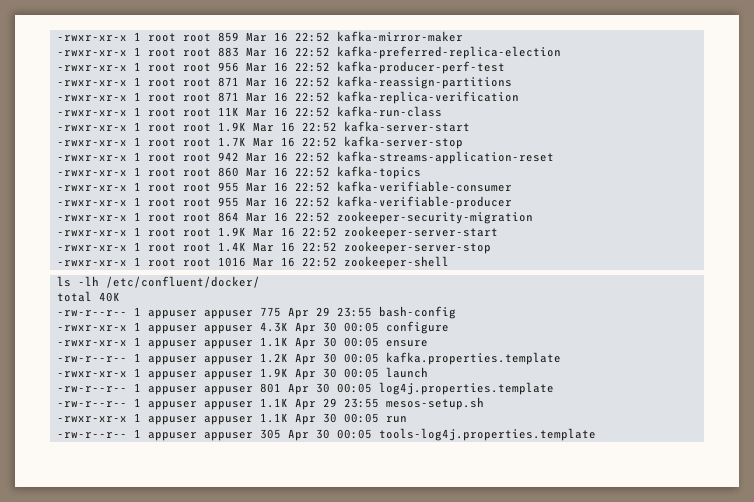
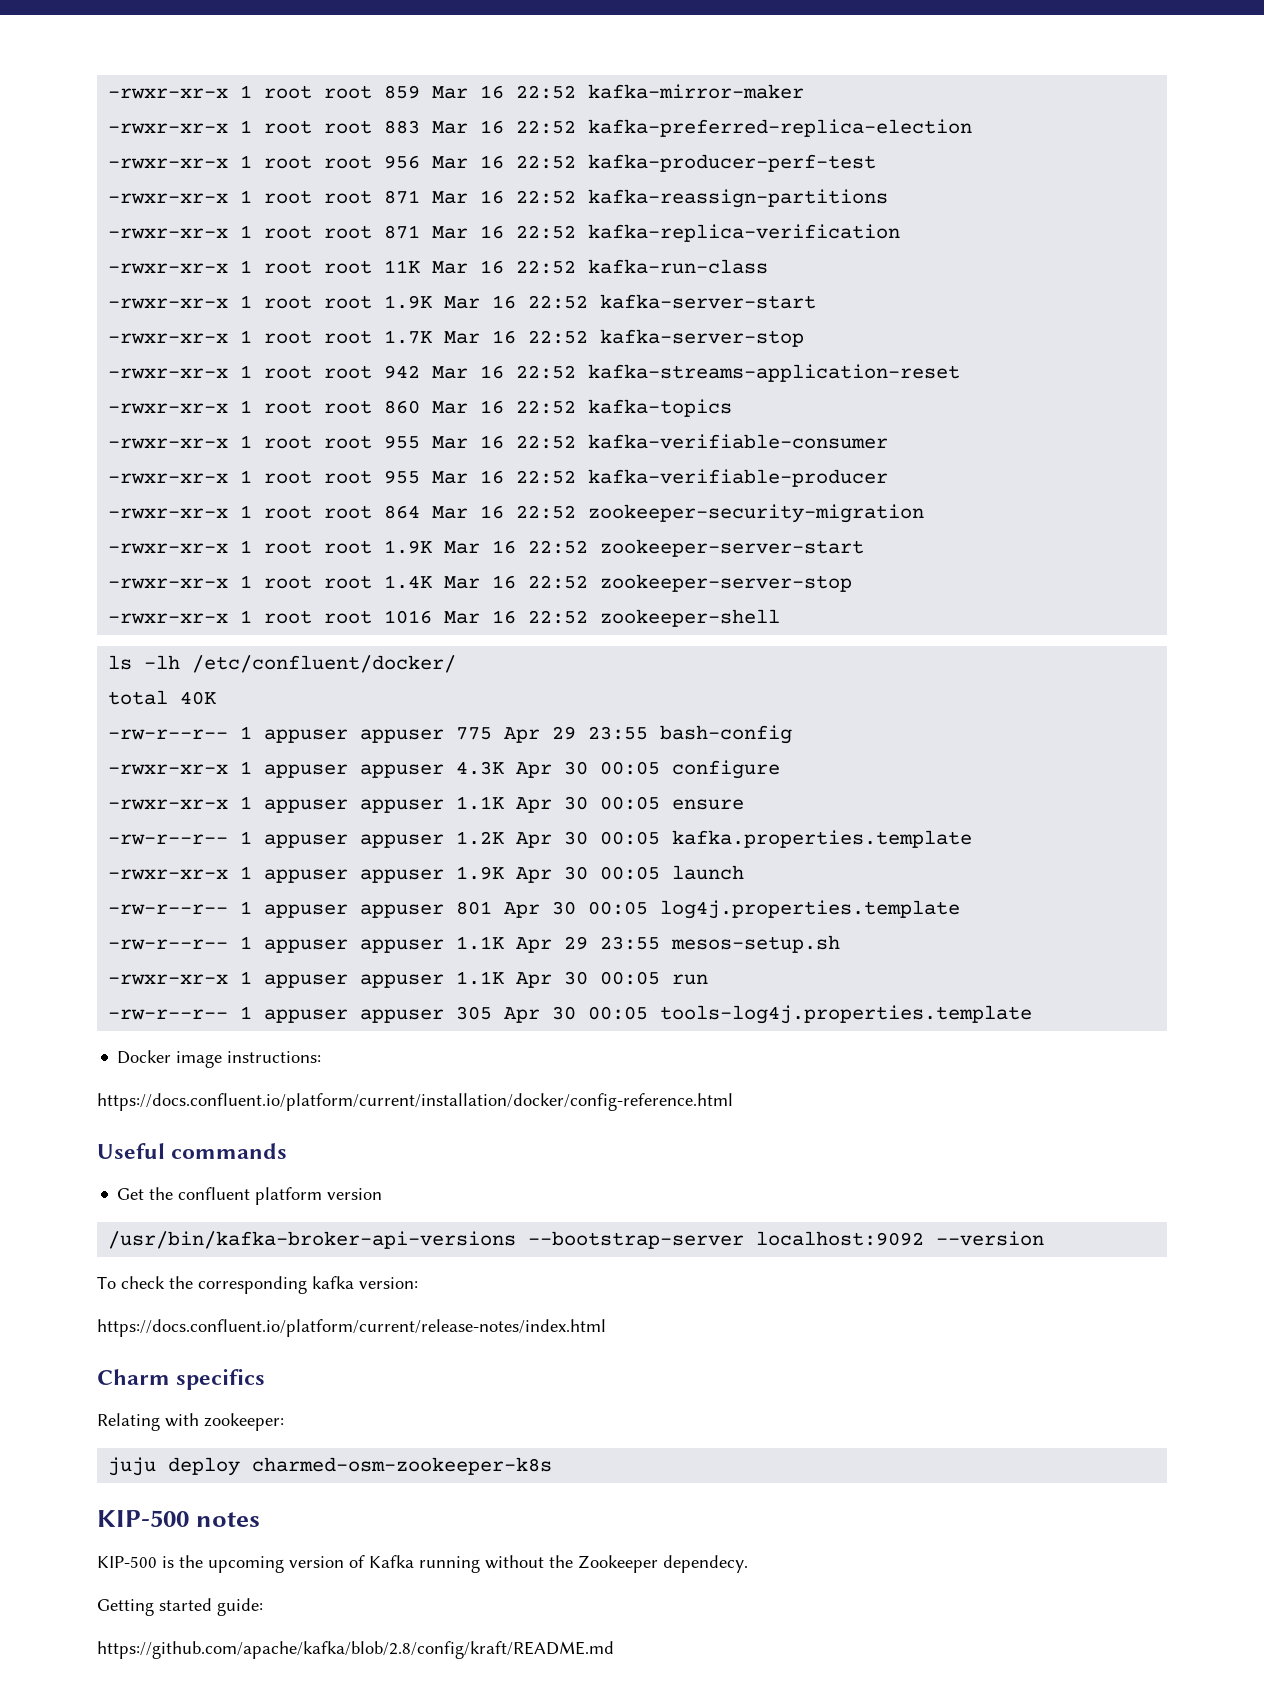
(596, 434) none -> [117,1050,322,1068] [97,1093,733,1111] [97,1143,288,1159] [117,1187,383,1205] [108,1231,1045,1249] [97,1276,418,1294] [97,1319,606,1337] [97,1369,266,1390] [97,1413,284,1431] [108,1457,553,1476] [97,1510,261,1527] [97,1555,748,1573] [97,1598,263,1616] [97,1641,614,1659] // Docker image instructions: // https://docs.confluent.io/platform/current/installation/docker/config-reference.html // Useful commands // Get the confluent platform version // /usr/bin/kafka-broker-api-versions --bootstrap-server localhost:9092 --version // To check the corresponding kafka version: // https://docs.confluent.io/platform/current/release-notes/index.html // Charm specifics // Relating with zookeeper: // juju deploy charmed-osm-zookeeper-k8s // KIP-500 notes // KIP-500 is the upcoming version of Kafka running without the Zookeeper dependecy. // Getting started guide: // https://github.com/apache/kafka/blob/2.8/config/kraft/README.md

